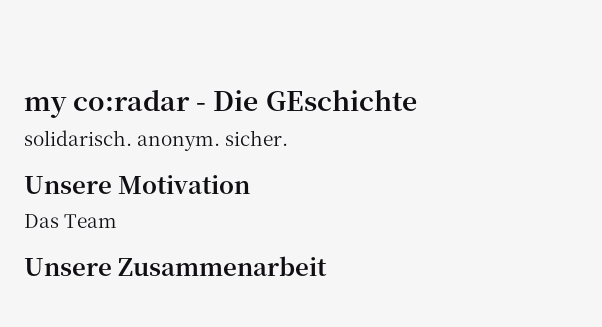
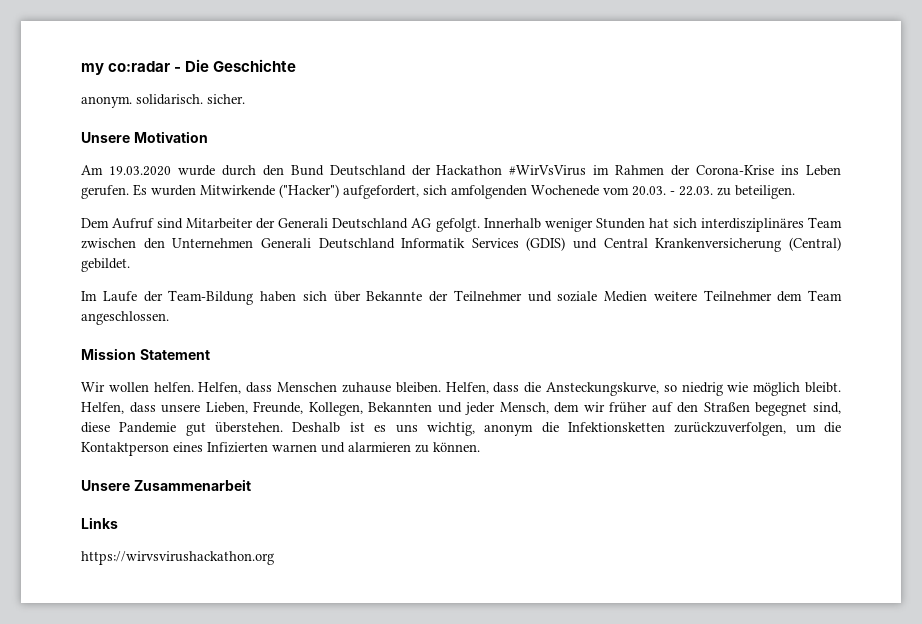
[265,89,417,111] [24,130,221,151] GEschichte // solidarisch. anonym. -> [213,59,297,72] [81,94,203,108] Geschichte // anonym. solidarisch.
[24,214,118,228] Das Team -> [81,165,841,176] [81,184,795,199] [81,217,843,232] [81,237,841,252] [81,258,130,272] [81,290,842,305] [81,311,169,325] [81,348,210,360] [81,382,841,396] [81,401,841,416] [81,422,841,436] [81,442,480,456] Am 19.03.2020 wurde durch den Bund Deutschland der Hackathon #WirVsVirus im Rahmen der Corona-Krise ins Leben gerufen. Es wurden Mitwirkende ("Hacker") aufgefordert, sich amfolgenden Wochenede vom 20.03. - 22.03. zu beteiligen. // Dem Aufruf sind Mitarbeiter der Generali Deutschland AG gefolgt. Innerhalb weniger Stunden hat sich interdisziplinäres Team zwischen den Unternehmen Generali Deutschland Informatik Services (GDIS) und Central Krankenversicherung (Central) gebildet. // Im Laufe der Team-Bildung haben sich über Bekannte der Teilnehmer und soziale Medien weitere Teilnehmer dem Team angeschlossen. // Mission Statement // Wir wollen helfen. Helfen, dass Menschen zuhause bleiben. Helfen, dass die Ansteckungskurve, so niedrig wie möglich bleibt. Helfen, dass unsere Lieben, Freunde, Kollegen, Bekannten und jeder Mensch, dem wir früher auf den Straßen begegnet sind, diese Pandemie gut überstehen. Deshalb ist es uns wichtig, anonym die Infektionsketten zurückzuverfolgen, um die Kontaktperson eines Infizierten warnen und alarmieren zu können.
(328, 266) none -> [81,517,118,529] [81,551,274,565] // Links // https://wirvsvirushackathon.org

